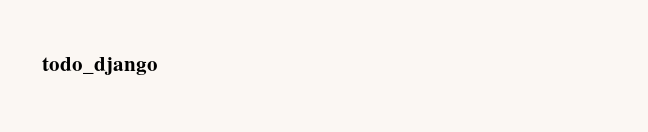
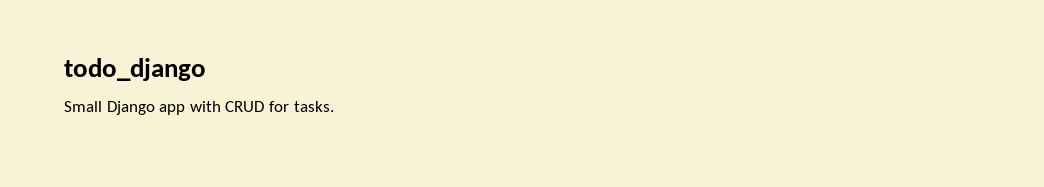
(158, 66) none -> [64,101,334,115] // Small Django app with CRUD for tasks.

